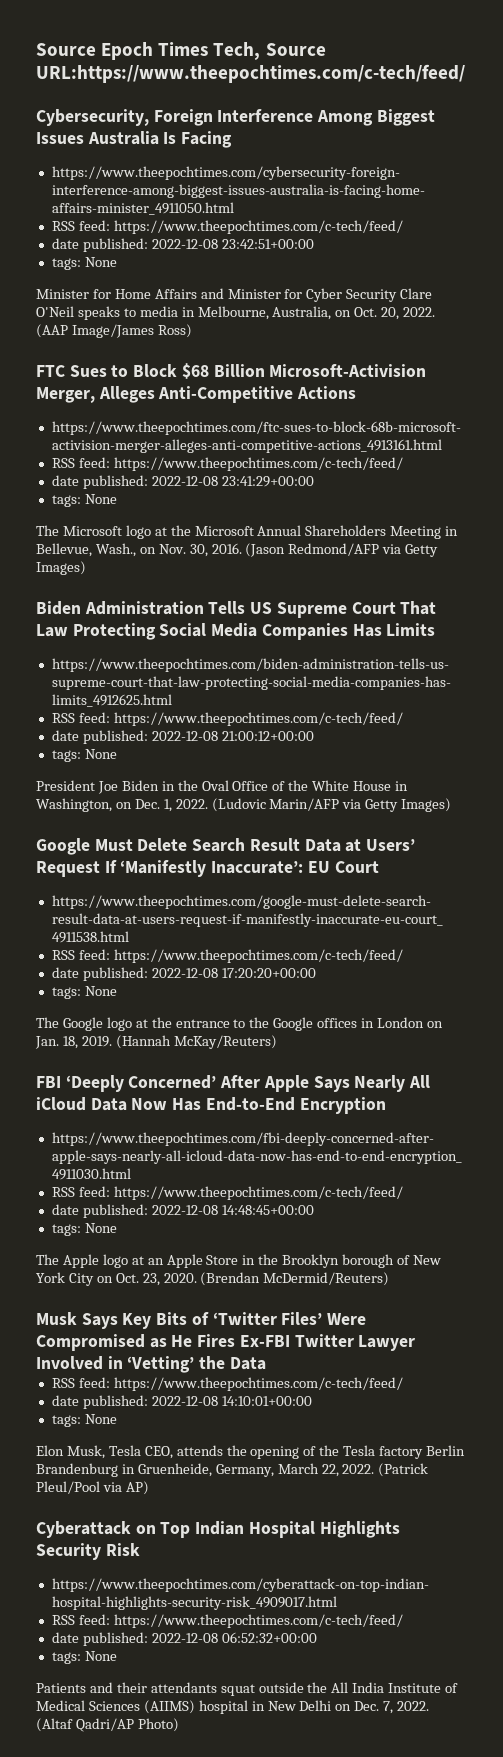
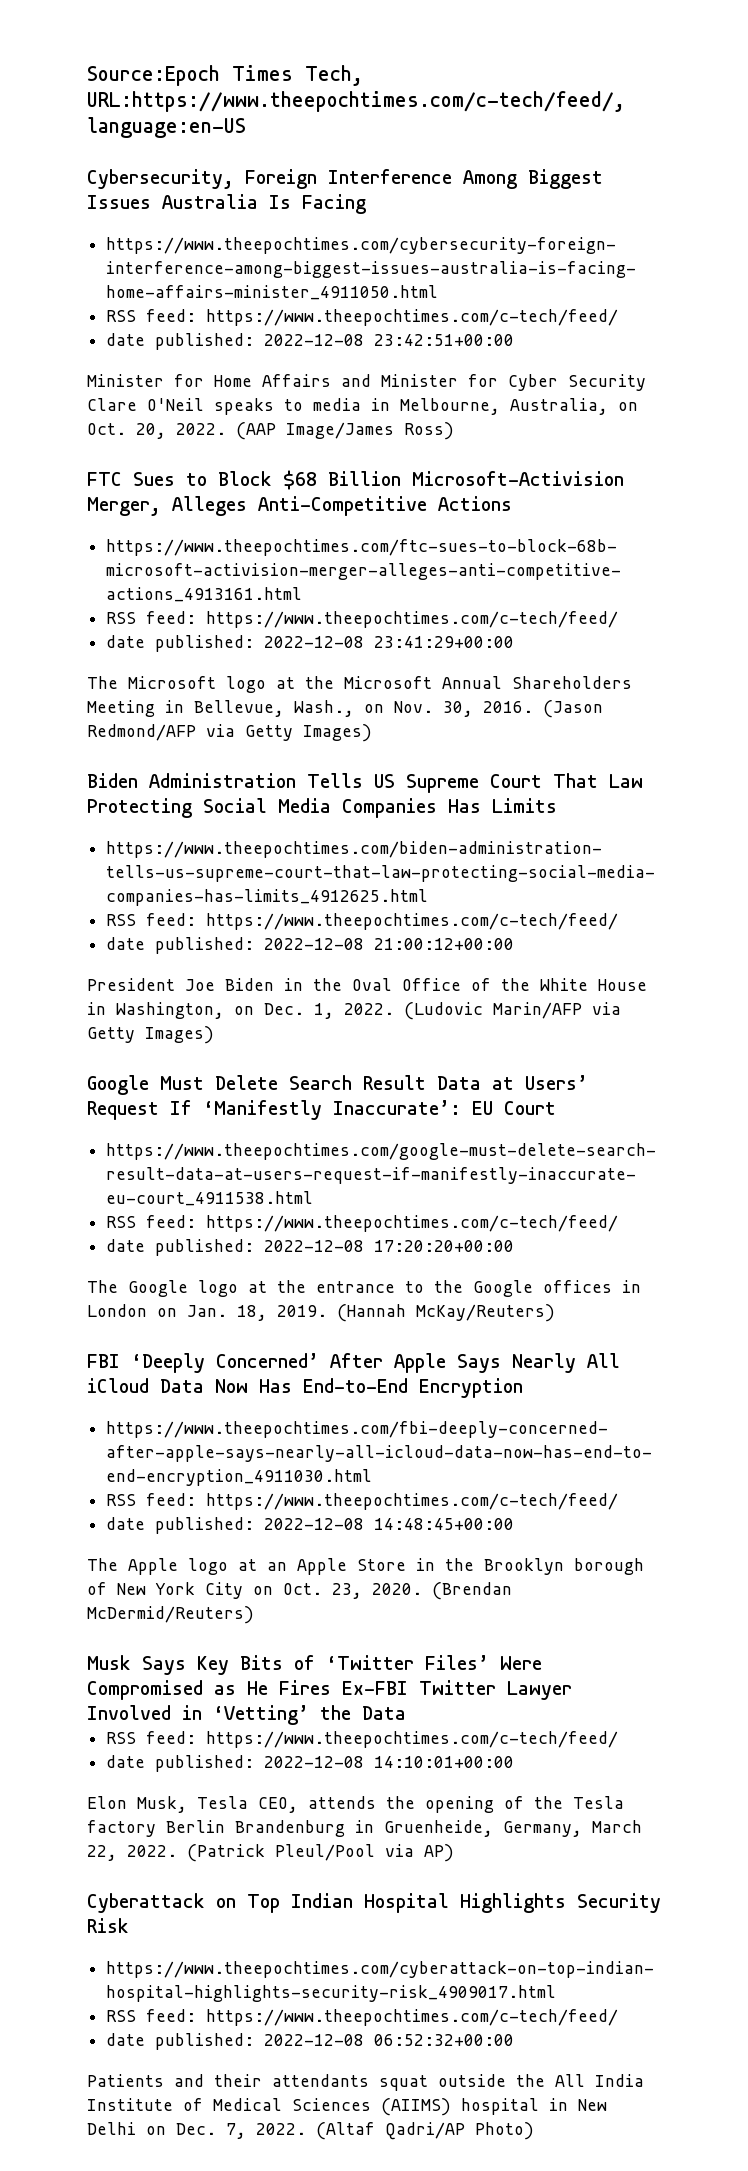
[36,42,326,60] [36,64,465,83] Source Epoch Times Tech, Source URL:https://www.theepochtimes.com/c-tech/feed/ -> [87,65,363,86] [87,91,625,112] [87,117,246,138] Source:Epoch Times Tech, URL:https://www.theepochtimes.com/c-tech/feed/, language:en-US
[51,257,117,270] // tags: None -> (515, 340) none
[51,494,117,507] // tags: None -> (515, 642) none
[51,749,117,762] // tags: None -> (515, 944) none
[51,986,117,999] // tags: None -> (515, 1246) none
[51,1223,117,1236] // tags: None -> (515, 1524) none
[51,1414,117,1427] // tags: None -> (515, 1762) none
[51,1651,117,1664] // tags: None -> (515, 2040) none

